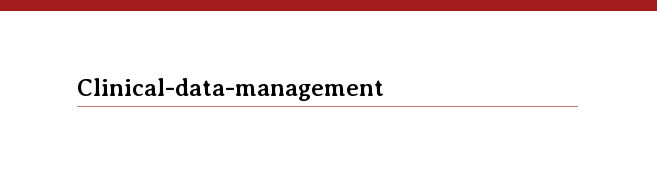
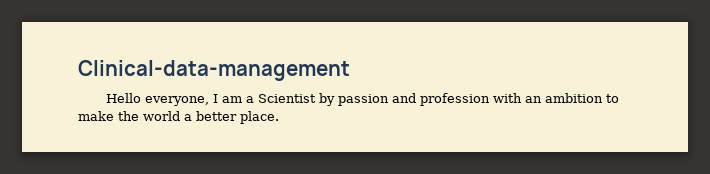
(384, 89) none -> [105,93,619,106] [78,111,279,124] // Hello everyone, I am a Scientist by passion and profession with an ambition to make the world a better place.

